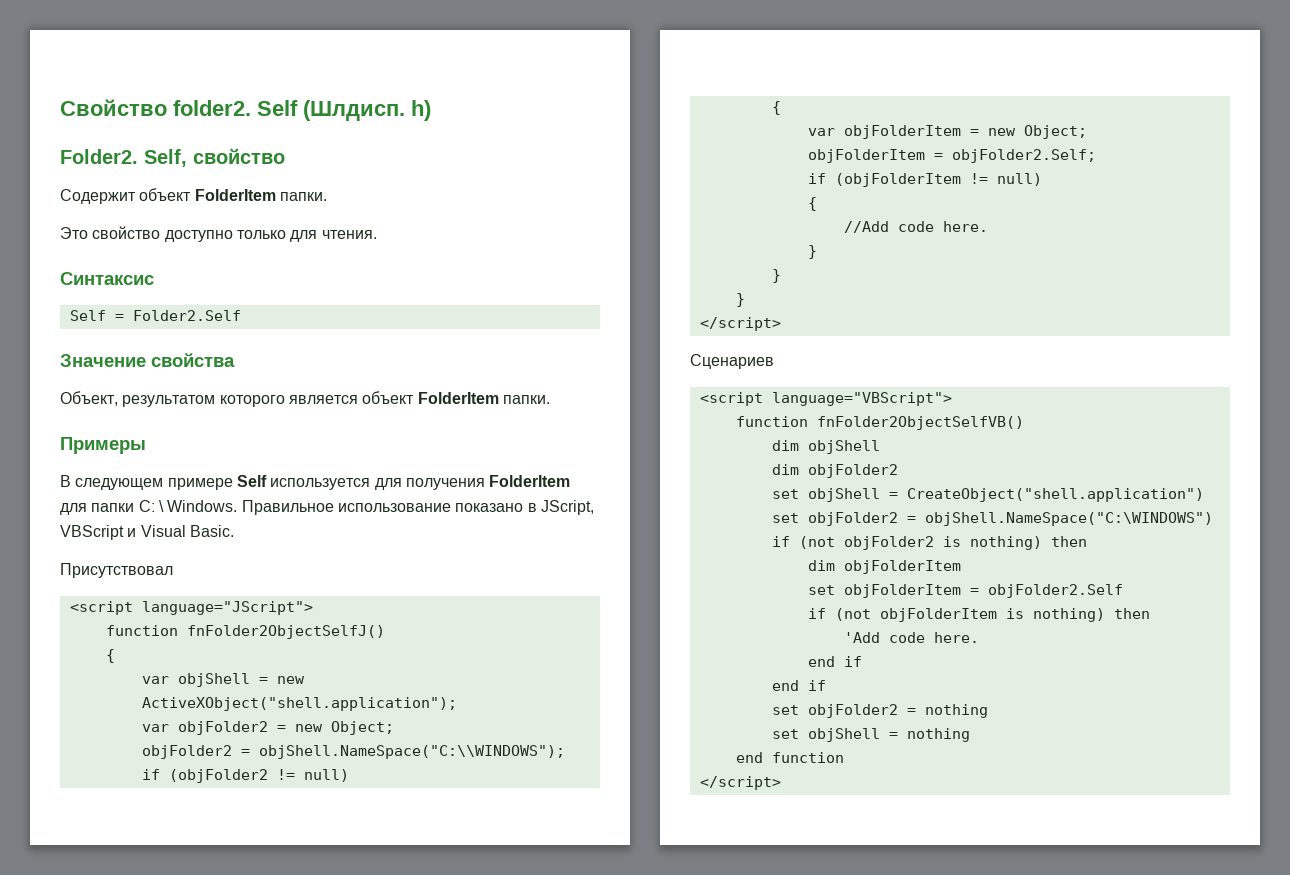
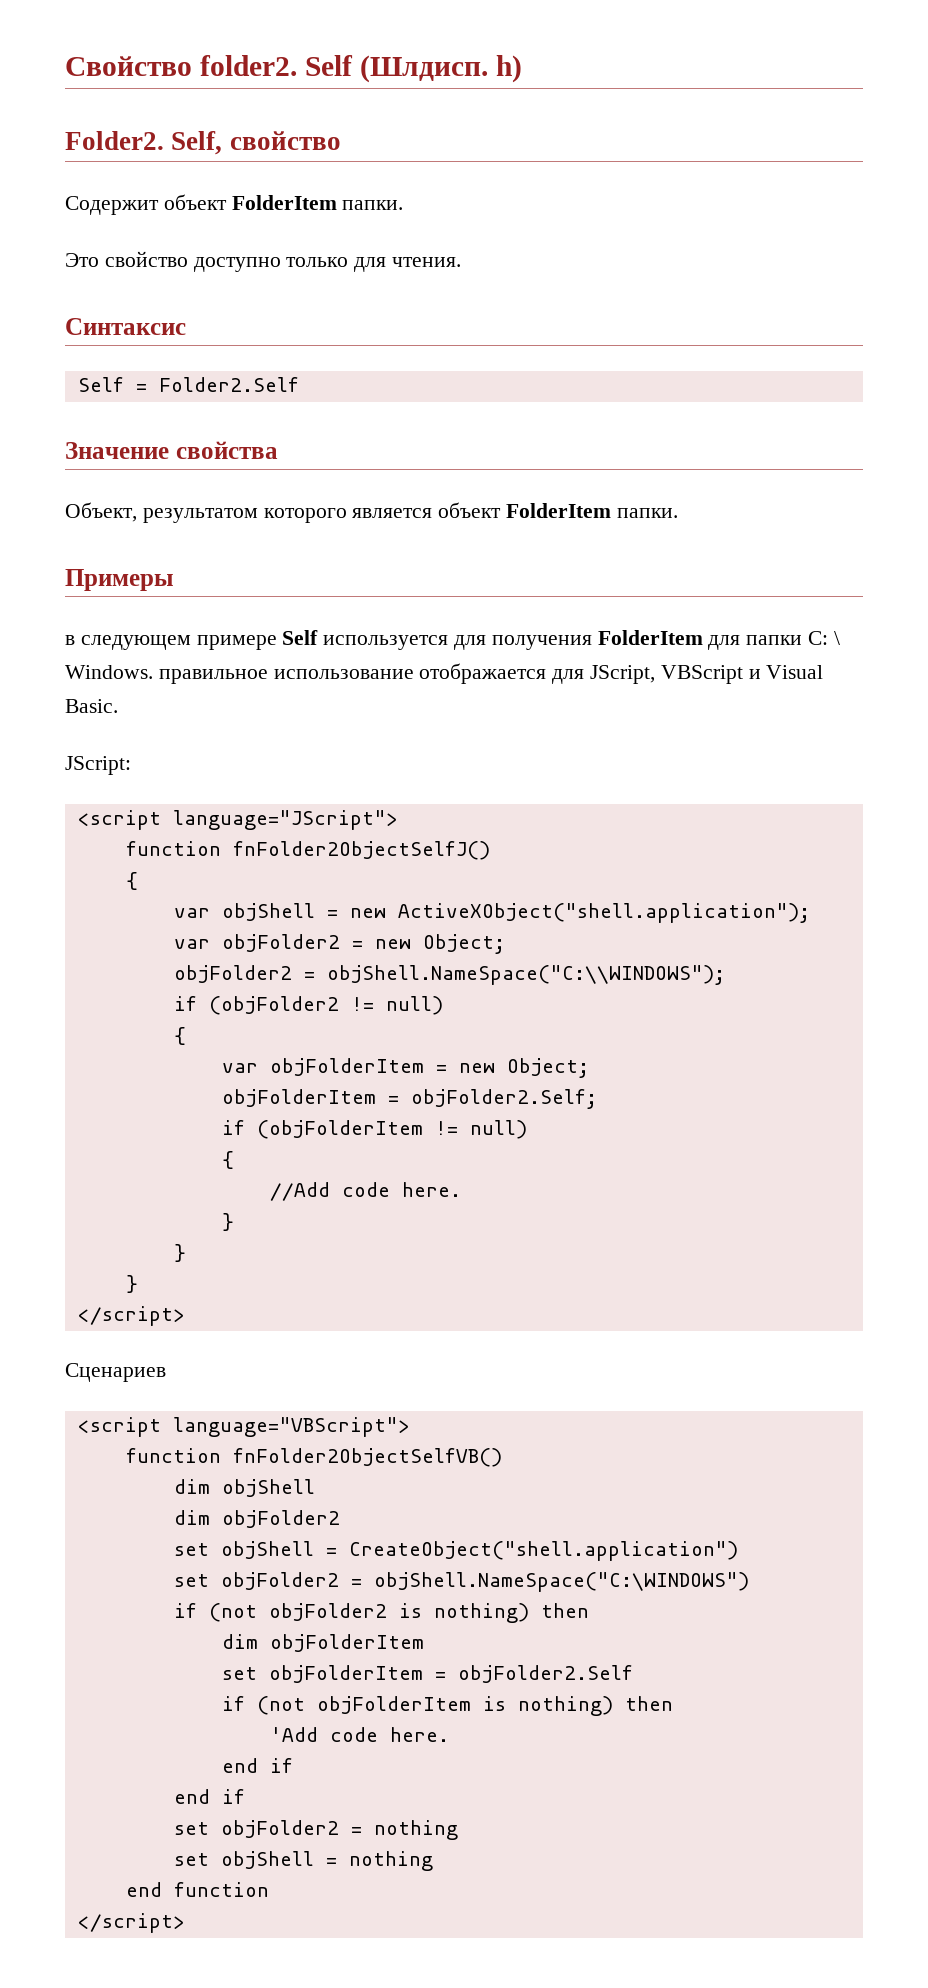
[60,475,71,487] В -> [65,635,75,645] в
[241,500,537,515] Правильное использование показано в -> [158,663,585,684] правильное использование отображается для
[60,563,173,578] Присутствовал -> [65,756,131,775] JScript:

